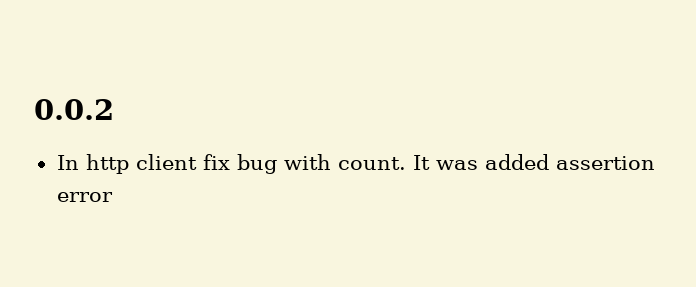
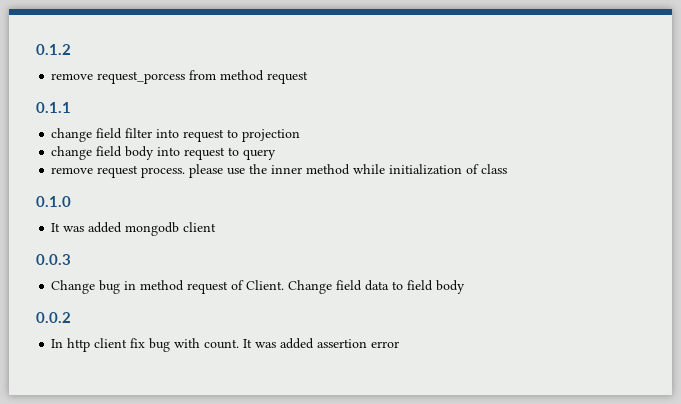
(34, 109) none -> [36,44,71,55] [51,70,309,84] [36,102,71,113] [51,128,301,142] [51,146,277,160] [51,164,508,178] [36,196,71,207] [51,222,217,236] [36,254,71,265] [51,280,466,294] 0.1.2 // remove request_porcess from method request // 0.1.1 // change field filter into request to projection // change field body into request to query // remove request process. please use the inner method while initialization of class // 0.1.0 // It was added mongodb client // 0.0.3 // Change bug in method request of Client. Change field data to field body //

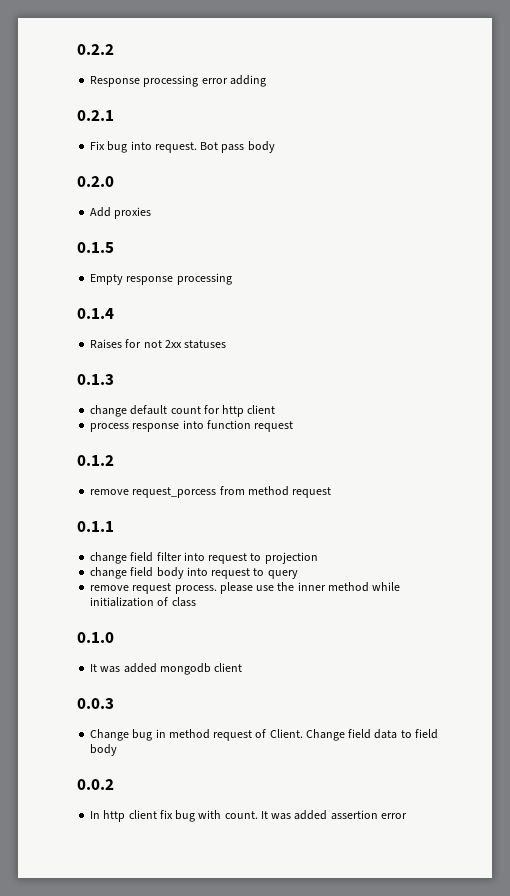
(36, 49) none -> [77,44,114,55] [90,75,266,87] [77,110,114,121] [90,141,275,153] [77,176,114,187] [90,207,152,219] [77,242,114,253] [90,273,232,285] [77,308,114,319] [90,339,227,349] [77,374,114,385] [90,405,276,417] [90,420,294,432] 0.2.2 // Response processing error adding // 0.2.1 // Fix bug into request. Bot pass body // 0.2.0 // Add proxies // 0.1.5 // Empty response processing // 0.1.4 // Raises for not 2xx statuses // 0.1.3 // change default count for http client // process response into function request //

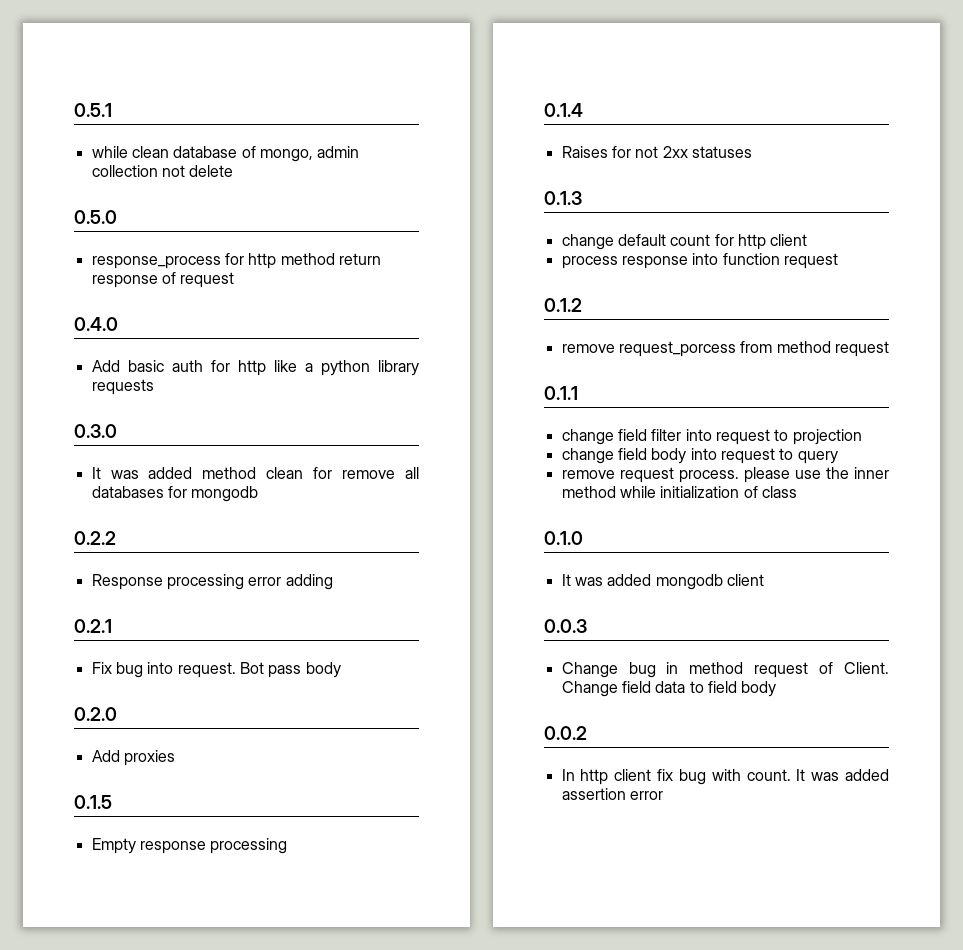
(77, 49) none -> [74,103,112,117] [91,146,360,162] [91,165,234,177] [74,210,117,224] [91,253,381,269] [91,272,235,288] [74,317,118,331] [91,360,420,376] [91,379,154,395] [74,424,117,438] [91,467,419,479] [91,486,259,502] 0.5.1 // while clean database of mongo, admin collection not delete // 0.5.0 // response_process for http method return response of request // 0.4.0 // Add basic auth for http like a python library requests // 0.3.0 // It was added method clean for remove all databases for mongodb //

